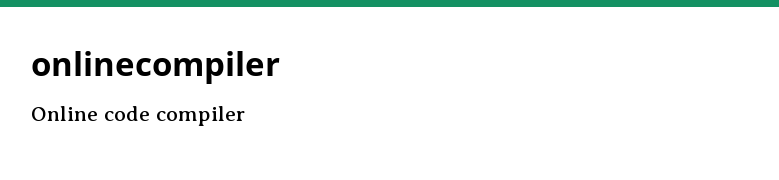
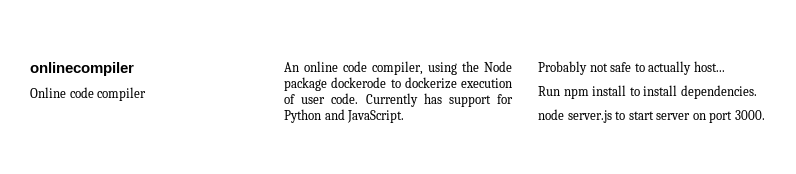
(245, 116) none -> [284,61,512,75] [284,77,512,91] [284,93,513,107] [284,109,405,123] [538,61,725,75] [538,85,757,99] [538,109,765,123] // An online code compiler, using the Node package dockerode to dockerize execution of user code. Currently has support for Python and JavaScript. // Probably not safe to actually host... // Run npm install to install dependencies. // node server.js to start server on port 3000.

